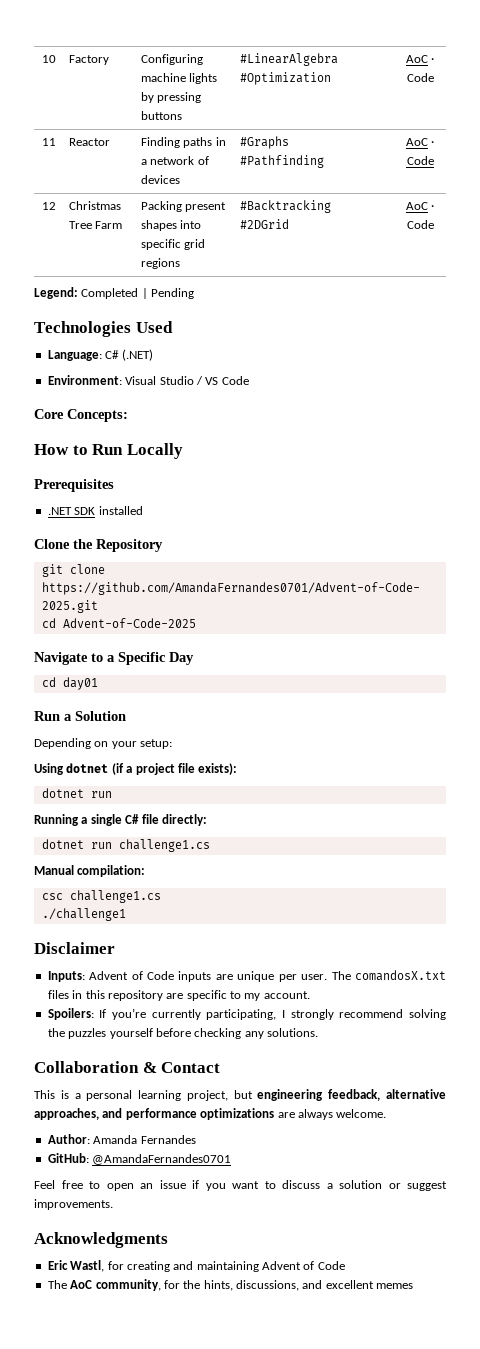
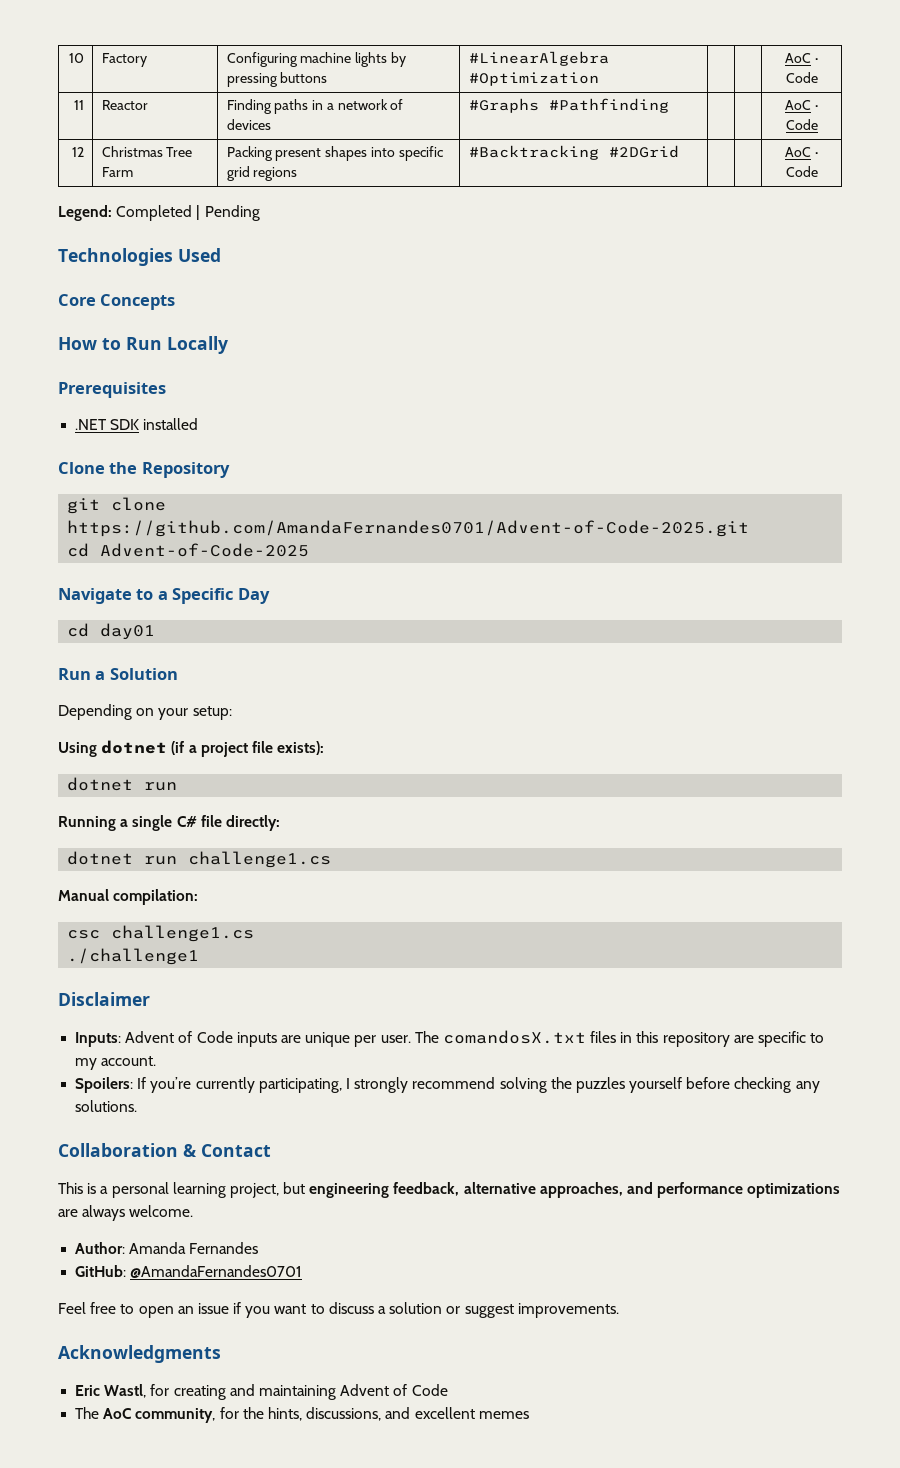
[47,349,153,361] [47,375,249,385] // Language: C# (.NET) // Environment: Visual Studio / VS Code -> (221, 255) none
[67,409,128,422] Concepts: -> [100,294,176,310] Concepts

